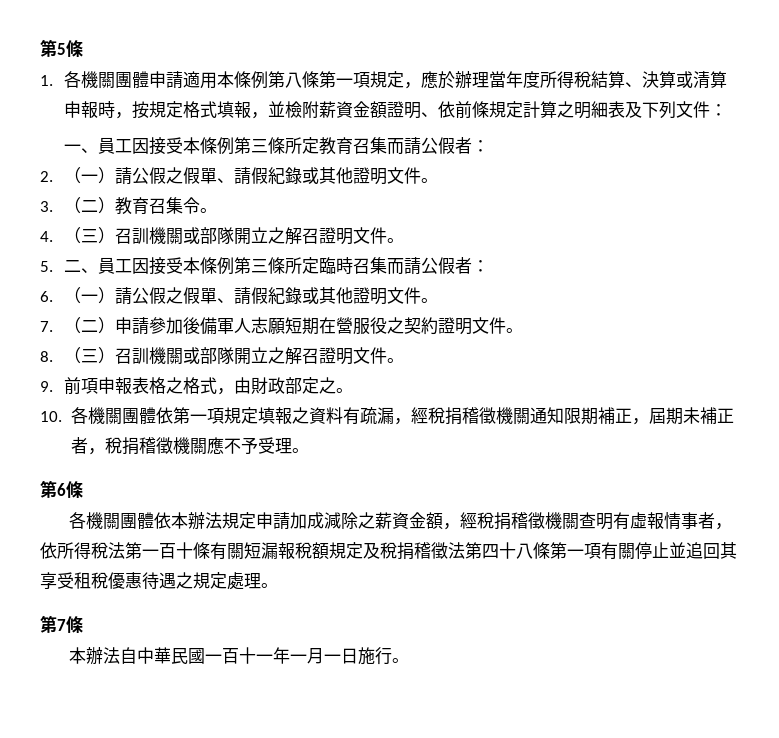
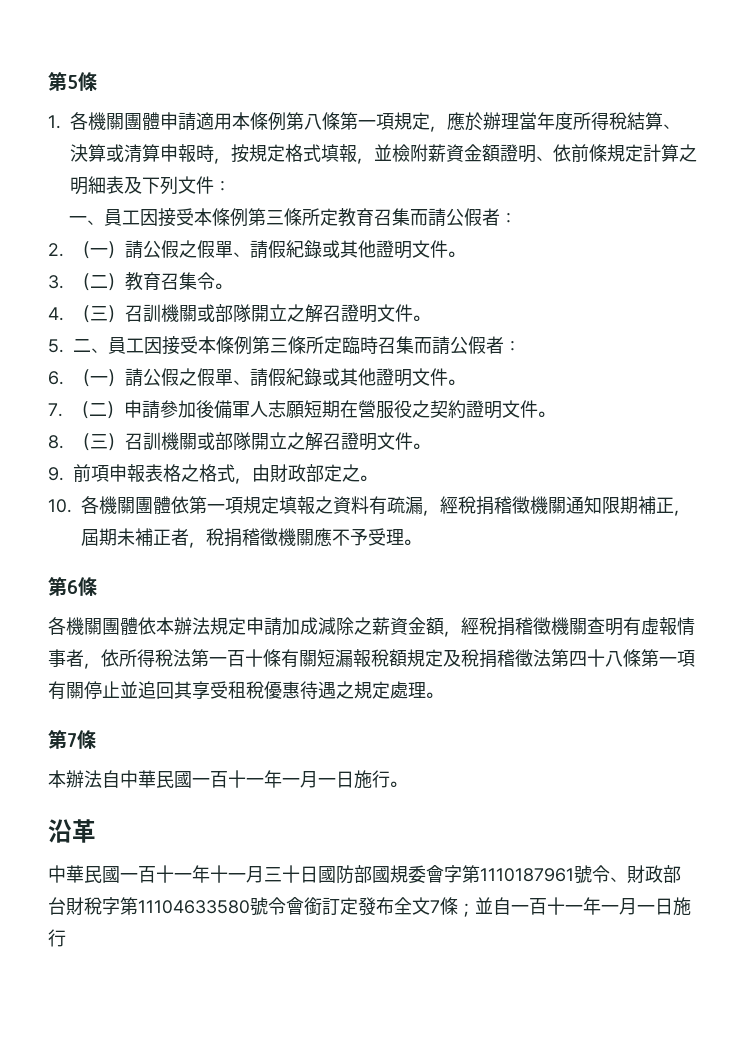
(409, 660) none -> [48,819,96,843] [48,865,681,884] [48,897,691,917] [48,929,66,947] // 沿革 // 中華民國一百十一年十一月三十日國防部國規委會字第1110187961號令、財政部台財稅字第11104633580號令會銜訂定發布全文7條；並自一百十一年一月一日施行

